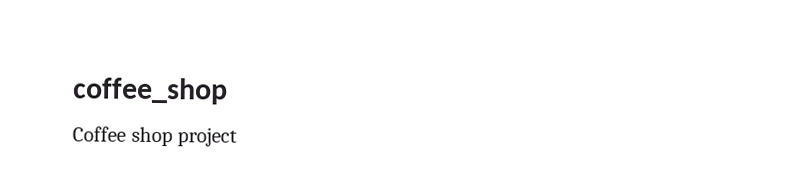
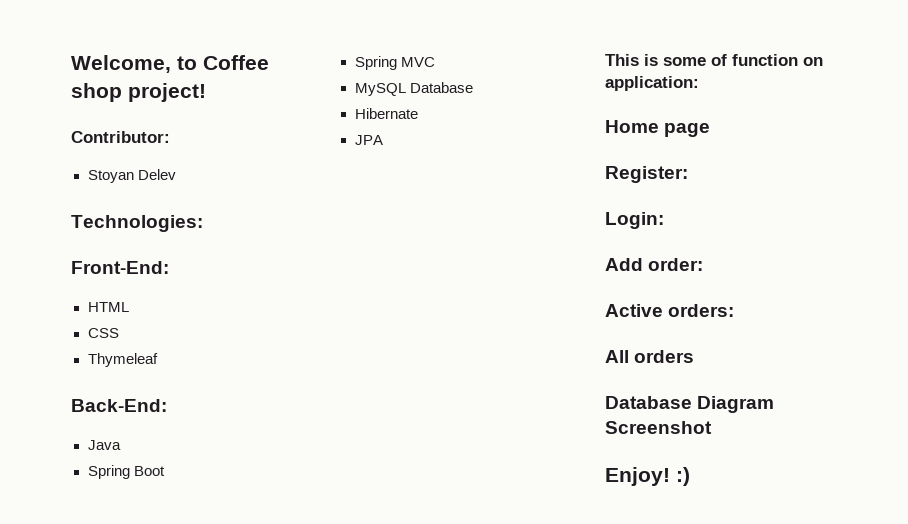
[72,77,228,105] [72,126,238,147] coffee_shop // Coffee shop project -> [71,55,269,73] [71,83,206,102] [71,131,170,143] [87,169,176,183] [71,215,203,232] [71,261,169,274] [87,302,129,312] [87,328,119,338] [87,353,158,367] [71,399,167,412] [87,440,121,450] [87,465,165,479] [354,56,435,70] [354,82,473,96] [354,108,418,119] [354,135,383,145] [605,54,823,66] [605,76,699,91] [605,120,711,137] [605,166,688,183] [605,212,664,229] [605,258,704,271] [605,304,735,317] [605,350,695,363] [605,396,775,413] [605,421,712,434] [605,467,690,486] Welcome, to Coffee shop project! // Contributor: // Stoyan Delev // Technologies: // Front-End: // HTML // CSS // Thymeleaf // Back-End: // Java // Spring Boot // Spring MVC // MySQL Database // Hibernate // JPA // This is some of function on application: // Home page // Register: // Login: // Add order: // Active orders: // All orders // Database Diagram Screenshot // Enjoy! :)

